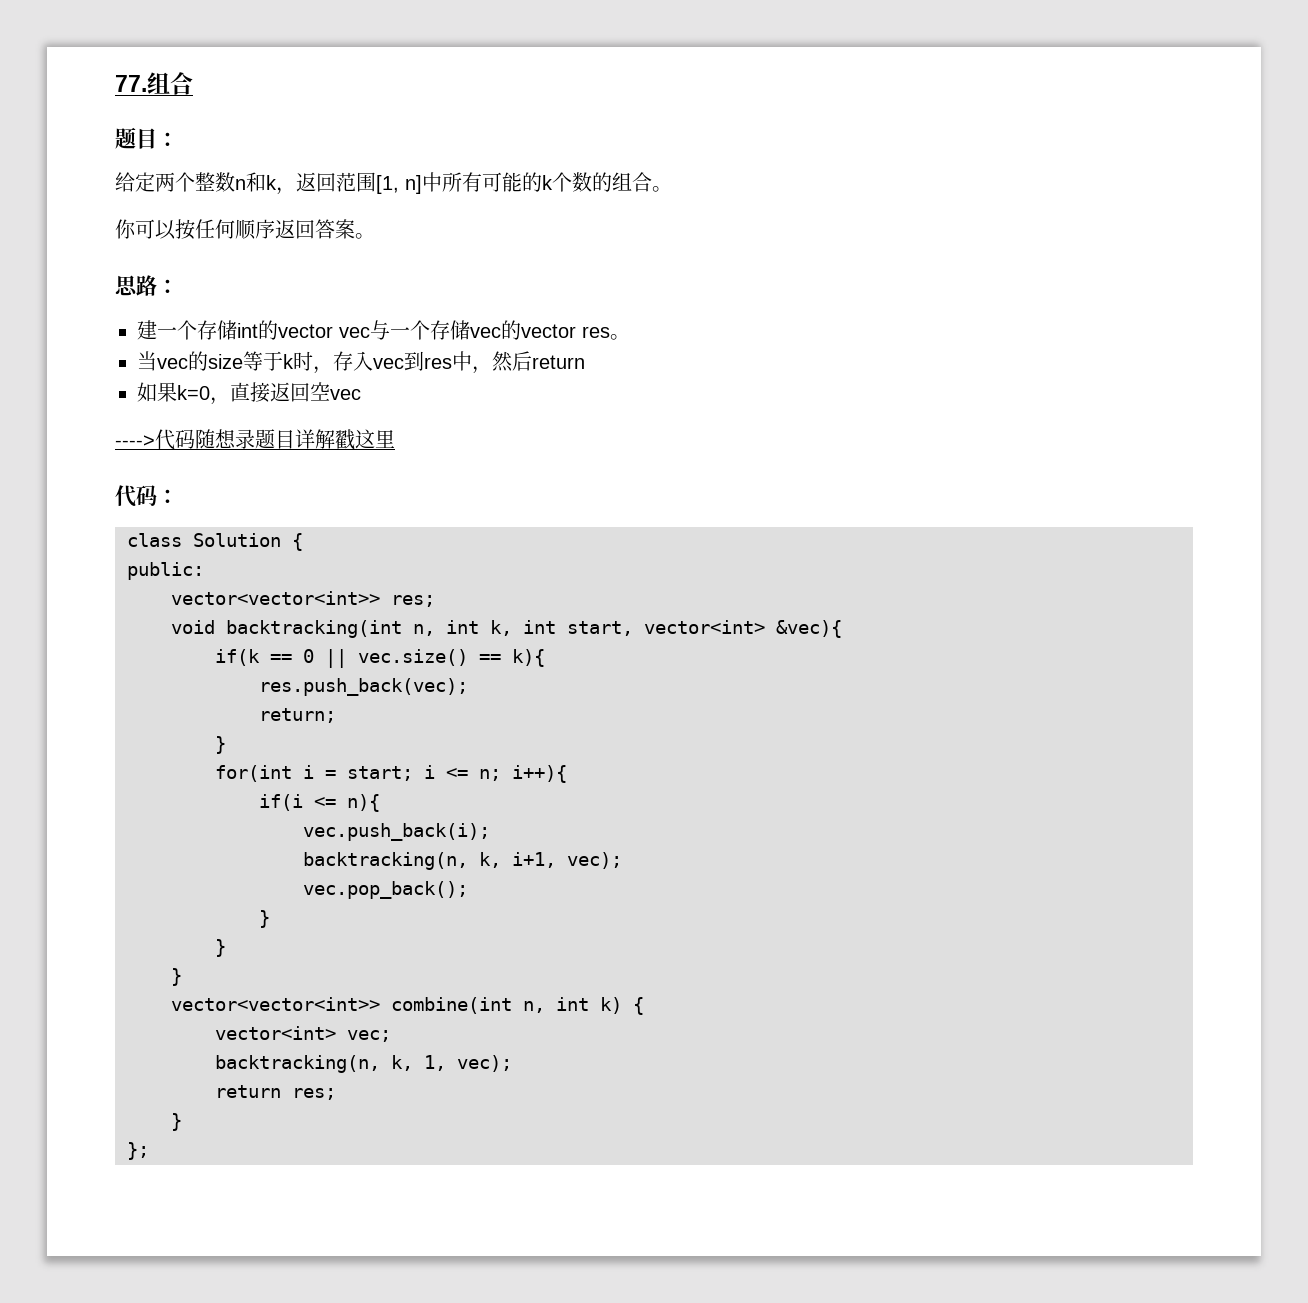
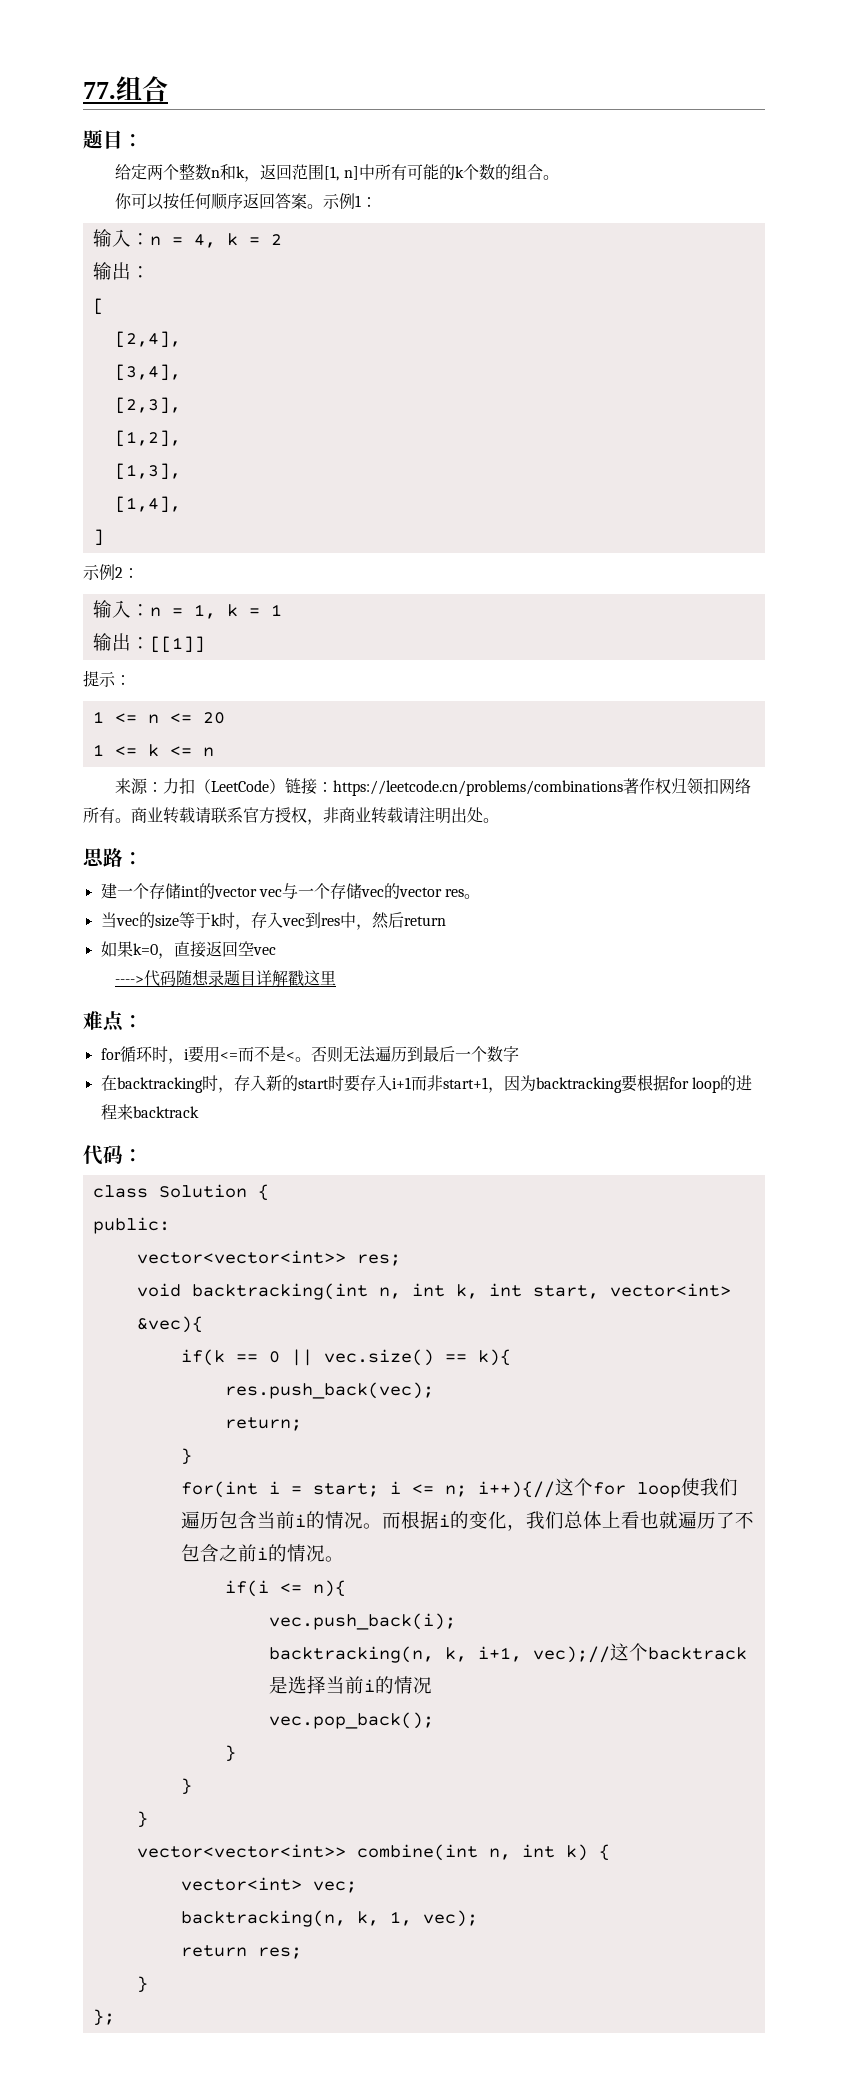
(375, 236) none -> [323,193,378,209] [92,229,282,248] [92,262,150,280] [92,298,104,315] [114,331,181,348] [114,364,181,381] [114,397,181,414] [114,430,181,447] [114,463,181,480] [114,496,181,513] [92,529,104,546] [83,564,139,580] [92,600,282,619] [92,633,205,653] [83,670,131,687] [92,711,225,724] [92,744,214,757] [115,778,752,796] [83,807,499,825] 示例1： // 输入：n = 4, k = 2 // 输出： // [ // [2,4], // [3,4], // [2,3], // [1,2], // [1,3], // [1,4], // ] // 示例2： // 输入：n = 1, k = 1 // 输出：[[1]] // 提示： // 1 <= n <= 20 // 1 <= k <= n // 来源：力扣（LeetCode）链接：https://leetcode.cn/problems/combinations著作权归领扣网络所有。商业转载请联系官方授权，非商业转载请注明出处。
(395, 439) none -> [83,1011,143,1032] [100,1046,519,1064] [100,1074,752,1093] [100,1104,199,1120] // 难点： // for循环时，i要用<=而不是<。否则无法遍历到最后一个数字 // 在backtracking时，存入新的start时要存入i+1而非start+1，因为backtracking要根据for loop的进程来backtrack
[512,765,567,783] i++){ -> [477,1478,738,1498] [180,1511,754,1531] [180,1544,344,1562] i++){//这个for loop使我们遍历包含当前i的情况。而根据i的变化，我们总体上看也就遍历了不包含之前i的情况。
[567,852,622,869] vec); -> [532,1643,747,1663] [268,1675,432,1694] vec);//这个backtrack是选择当前i的情况

